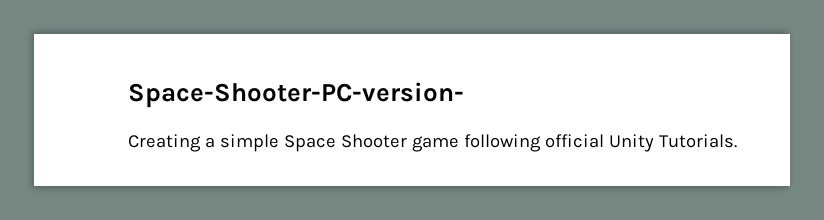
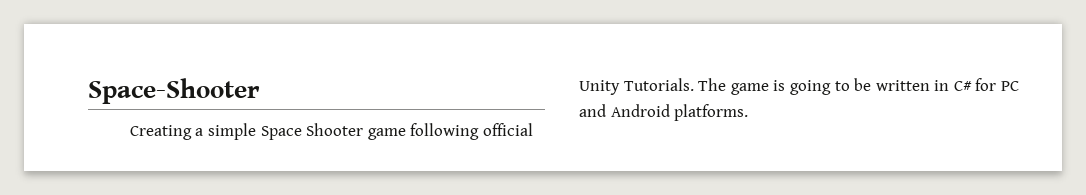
[128,82,464,108] Space-Shooter-PC-version- -> [88,78,260,104] Space-Shooter
(737, 141) none -> [698,78,1020,95] [579,104,749,121] The game is going to be written in C# for PC and Android platforms.

